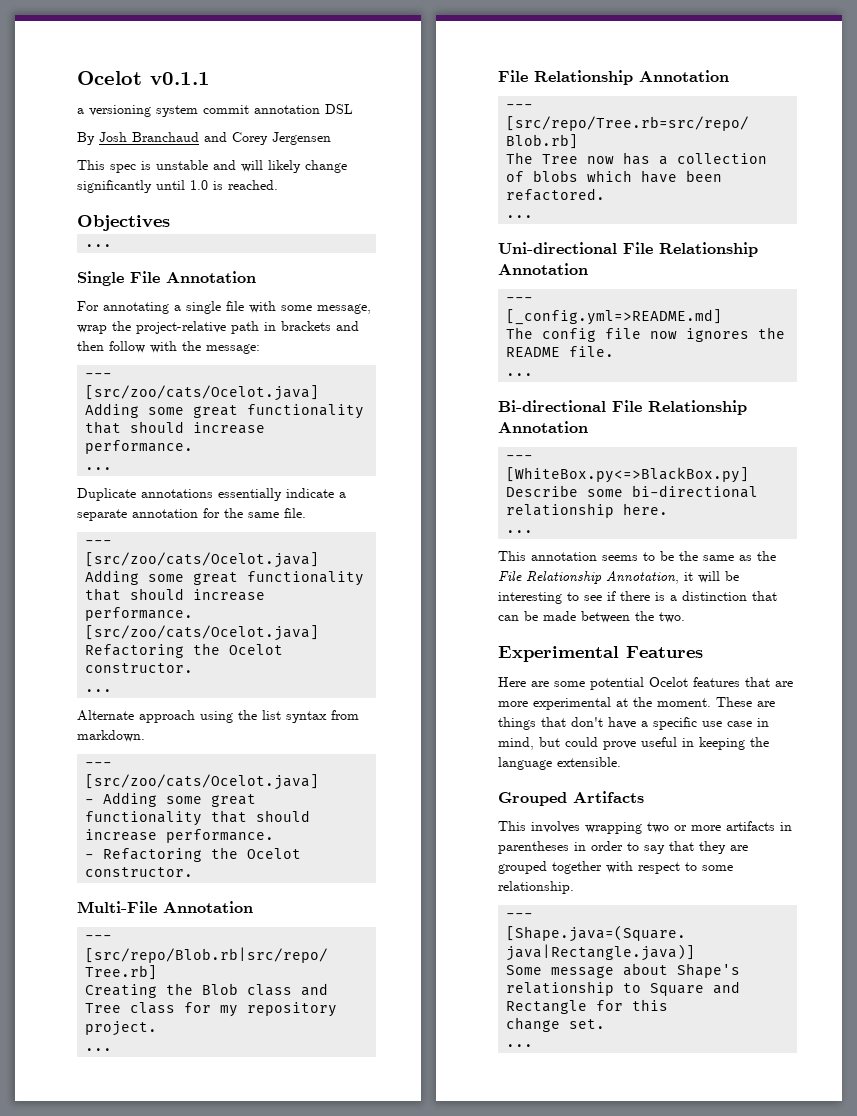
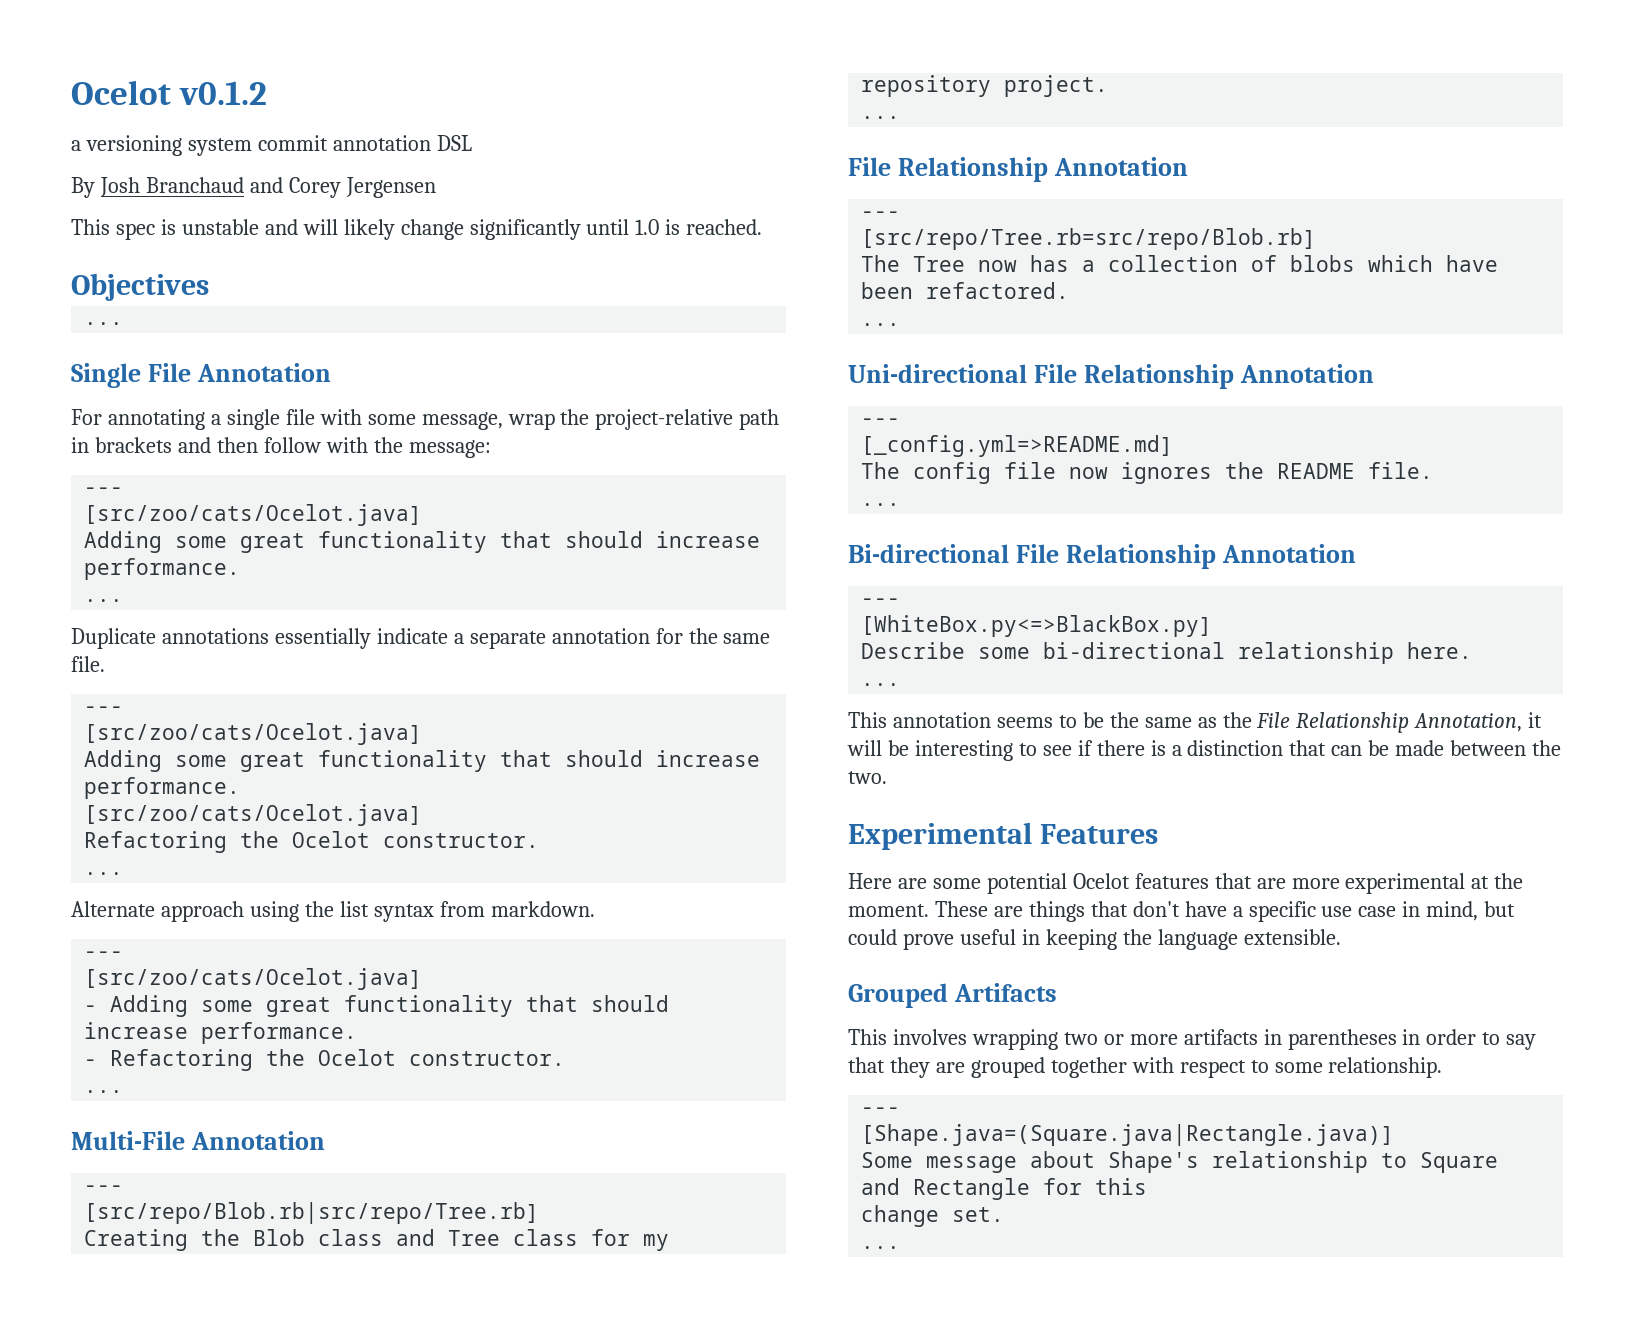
[77,71,210,85] Ocelot v0.1.1 -> [71,80,268,105] Ocelot v0.1.2
(194, 872) none -> [84,1090,124,1093] // ...

